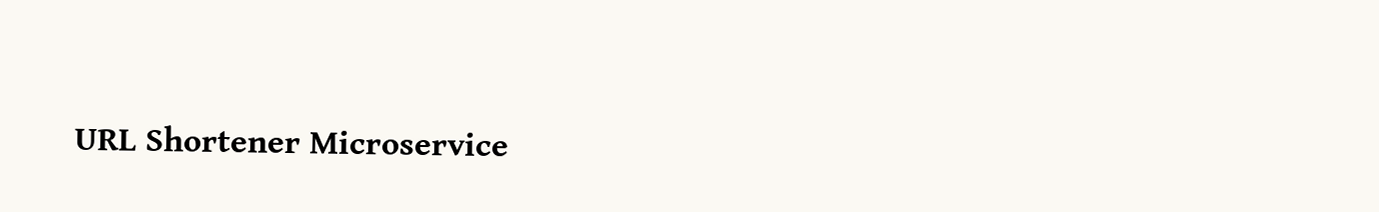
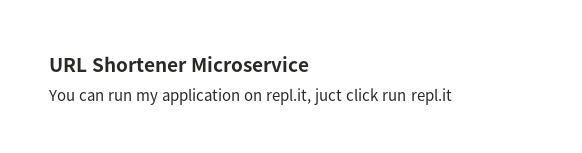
(510, 143) none -> [48,88,452,105] // You can run my application on repl.it, juct click run repl.it

